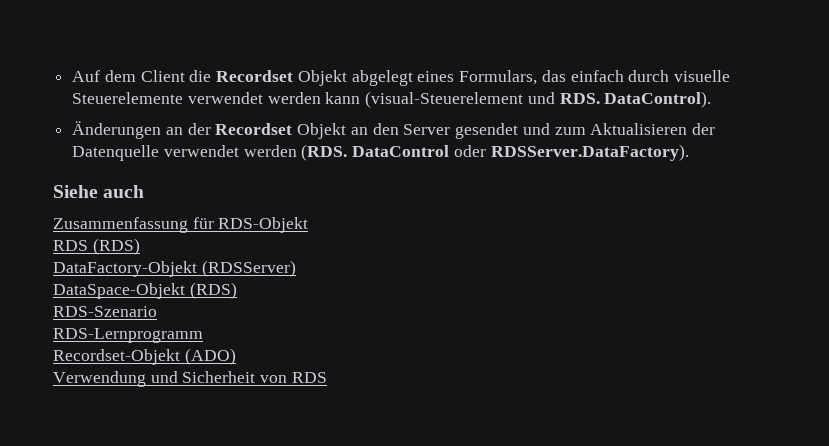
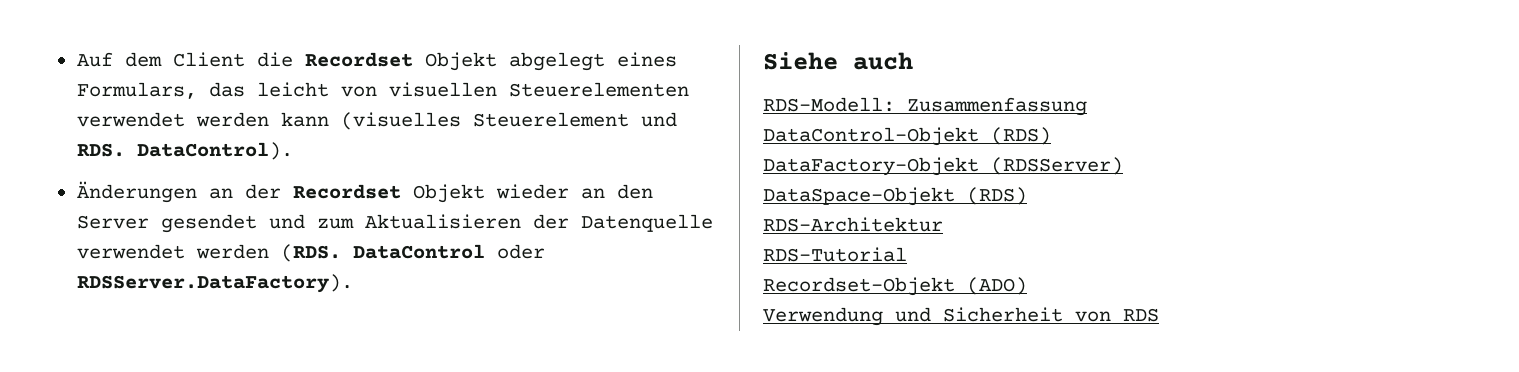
[570,70,730,82] [72,92,184,104] einfach durch visuelle Steuerelemente -> [256,82,689,97] leicht von visuellen Steuerelementen
[365,91,524,108] (visual-Steuerelement -> [340,112,629,130] (visuelles Steuerelement
(347, 131) none -> [495,184,569,199] wieder
(145, 191) none -> [763,97,895,112] RDS-Modell:
[192,217,309,233] [53,240,88,251] für RDS-Objekt // RDS -> [763,127,979,146] // DataControl-Objekt
[53,306,157,317] [53,328,203,343] RDS-Szenario // RDS-Lernprogramm -> [763,217,943,232] [763,247,907,262] RDS-Architektur // RDS-Tutorial

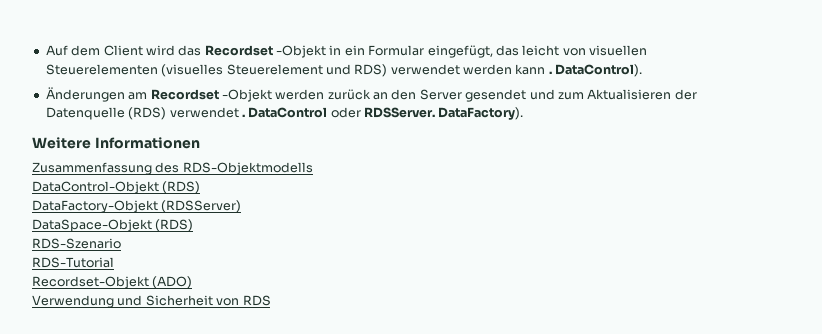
[256,52,677,71] [76,82,197,99] die Recordset Objekt abgelegt eines Formulars, -> [145,45,493,58] wird das Recordset -Objekt in ein Formular eingefügt,
[76,112,677,130] [76,142,293,160] [76,181,569,203] verwendet werden kann (visuelles Steuerelement und RDS. DataControl). // Änderungen an der Recordset Objekt wieder -> [161,64,643,77] [45,87,371,102] (visuelles Steuerelement und RDS) verwendet werden kann . DataControl). // Änderungen am Recordset -Objekt werden zurück
[76,244,545,262] [76,274,353,293] [763,52,913,70] [763,97,895,112] verwendet werden (RDS. DataControl oder RDSServer.DataFactory). // Siehe auch // RDS-Modell: -> [128,107,524,120] [32,137,200,149] (RDS) verwendet . DataControl oder RDSServer. DataFactory). // Weitere Informationen //
(1087, 106) none -> [155,162,313,175] des RDS-Objektmodells
[763,217,943,232] RDS-Architektur -> [32,238,121,249] RDS-Szenario

